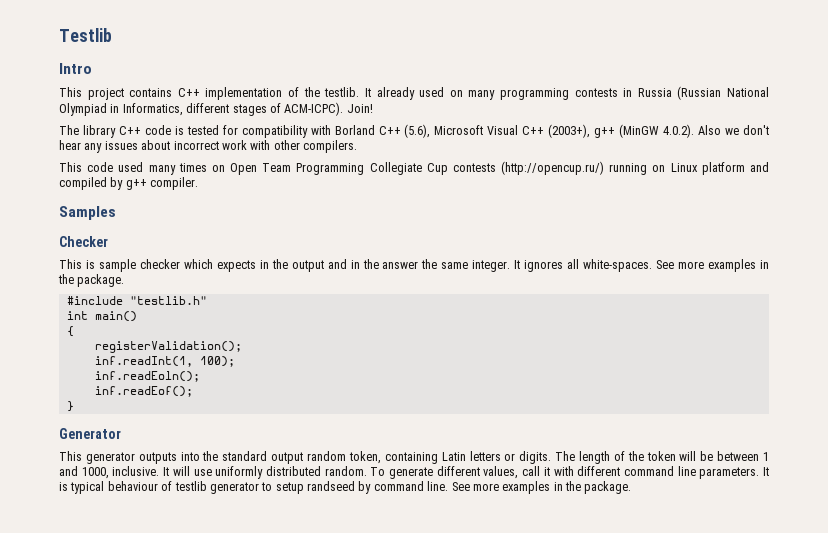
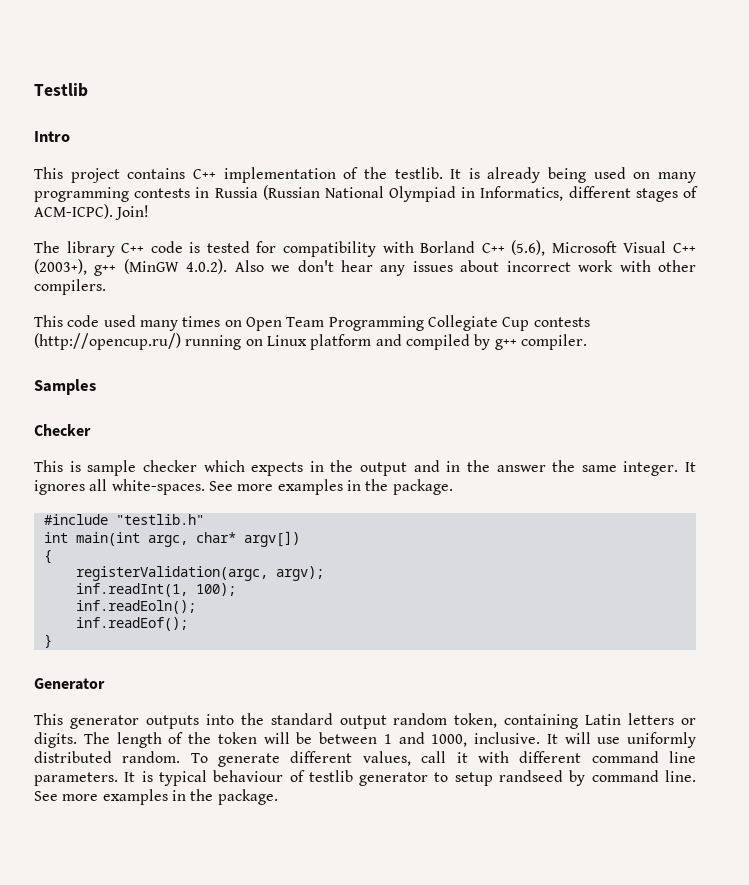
[376,87,415,100] already -> [468,167,587,183] is already being
[94,311,137,322] main() -> [75,531,300,547] main(int argc, char* argv[])
[94,341,242,353] registerValidation(); -> [75,566,324,581] registerValidation(argc, argv);

